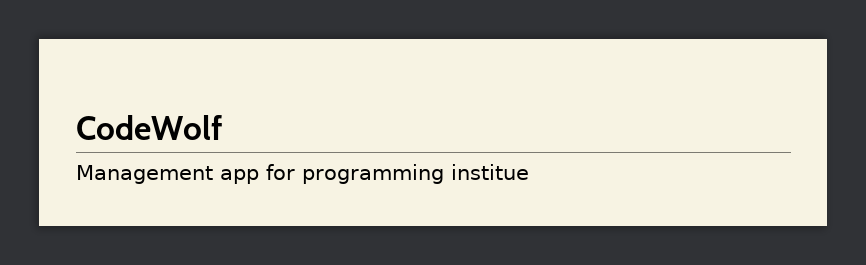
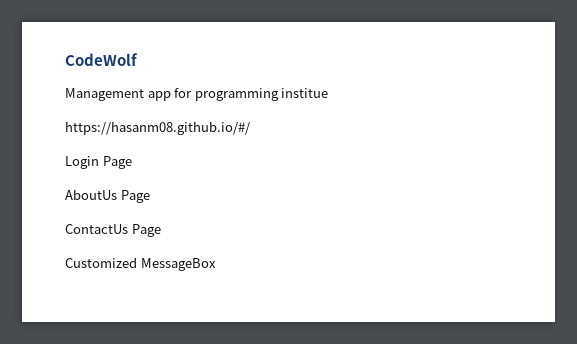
(529, 172) none -> [65,121,250,135] [65,156,132,169] [65,189,150,203] [65,224,161,237] [65,257,216,271] // https://hasanm08.github.io/#/ // Login Page // AboutUs Page // ContactUs Page // Customized MessageBox

